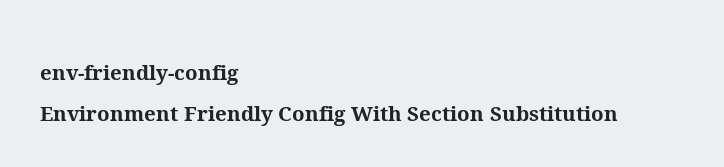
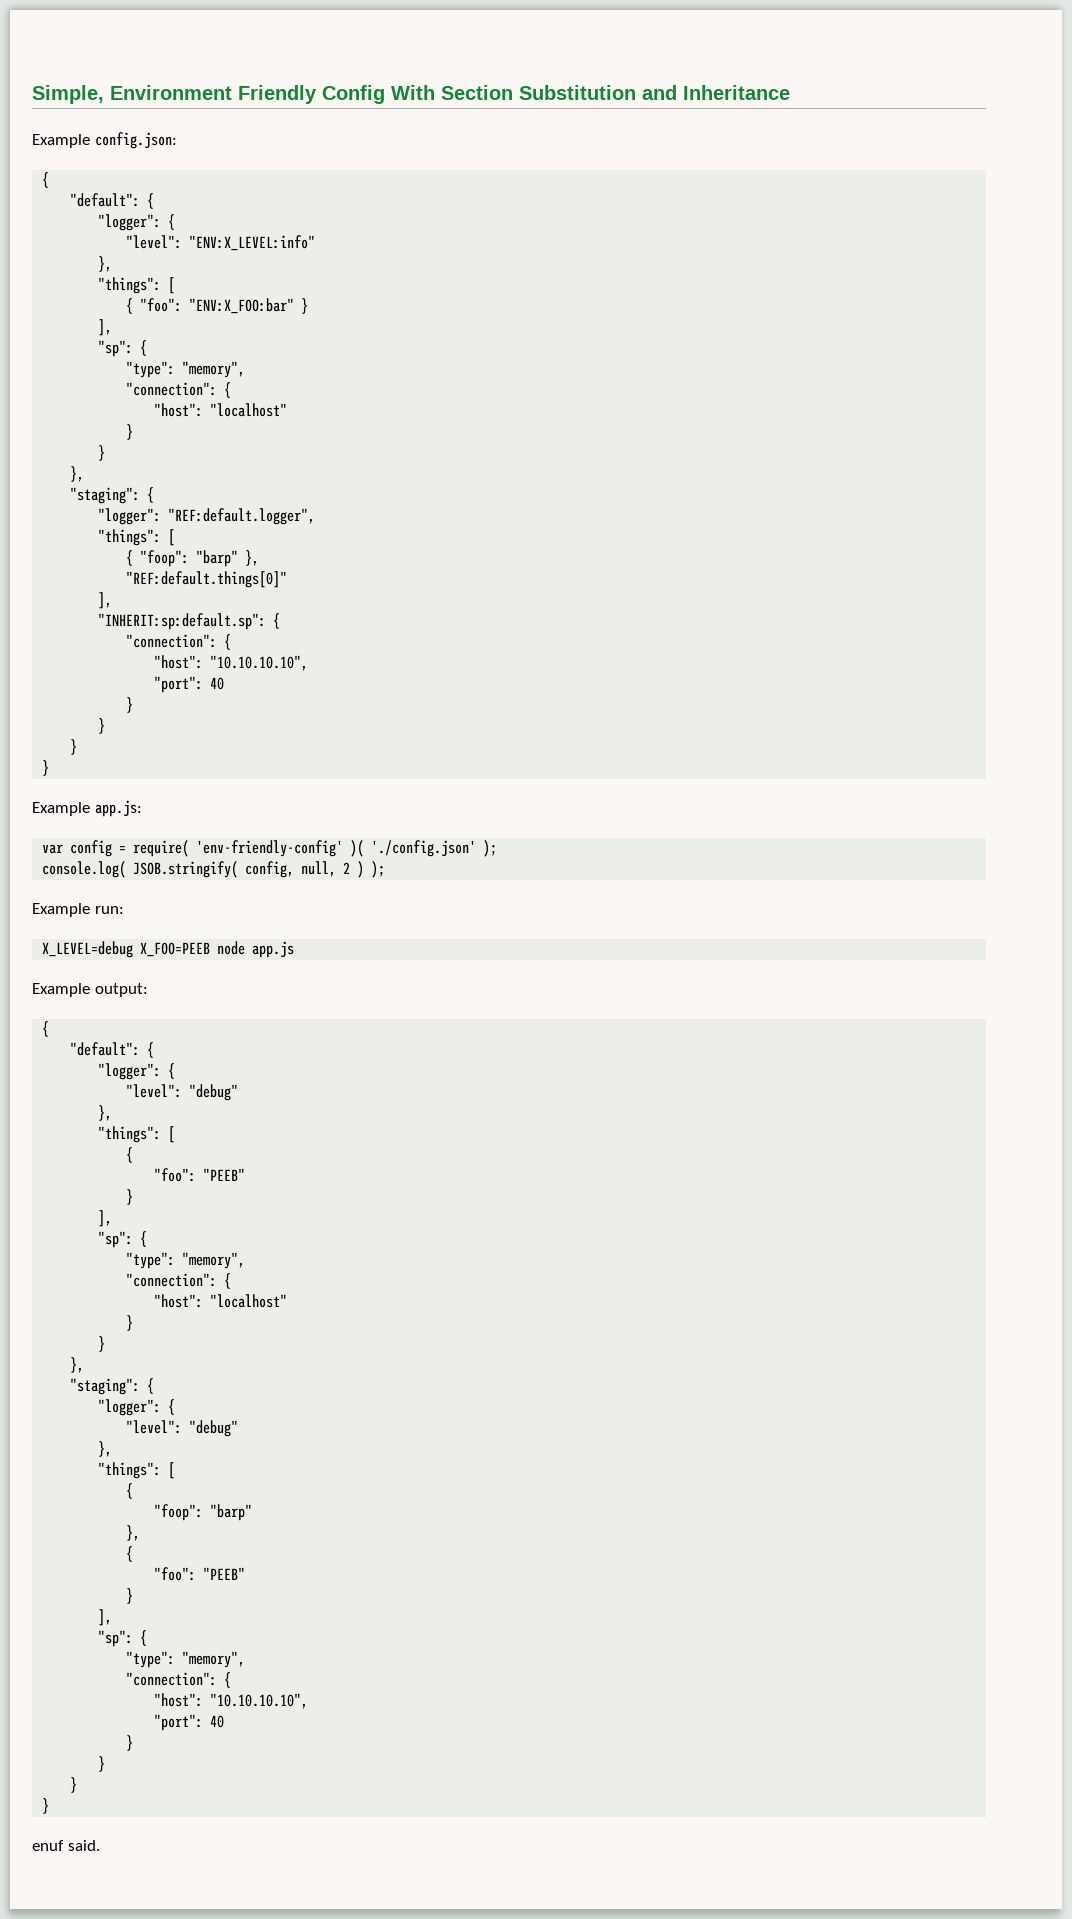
[40,65,239,85] env-friendly-config // -> [32,85,104,104] Simple,
(618, 113) none -> [642,85,790,100] [32,132,177,149] [42,172,50,188] [70,193,155,209] [98,214,176,231] [126,235,316,251] [98,256,113,272] [98,277,176,294] [126,298,309,314] [98,319,113,336] [98,340,148,357] [126,361,246,378] [126,382,232,398] [154,403,288,417] [126,424,134,440] [98,445,106,461] [70,466,85,482] [70,487,155,504] [98,508,316,525] [98,529,176,546] [126,550,260,567] [126,571,288,588] [98,592,113,609] [98,613,281,630] [126,634,232,650] [154,655,309,671] [154,676,225,693] [126,697,134,713] [98,718,106,734] [70,739,78,755] [42,760,50,776] [32,800,142,817] [42,840,498,857] [42,861,386,878] [32,903,124,917] [42,941,295,958] [32,983,148,997] [42,1021,50,1037] [70,1042,155,1058] [98,1063,176,1080] [126,1084,239,1101] [98,1105,113,1121] [98,1126,176,1143] [126,1147,134,1163] [154,1168,246,1182] [126,1189,134,1205] [98,1210,113,1227] [98,1231,148,1248] [126,1252,246,1269] [126,1273,232,1289] [154,1294,288,1308] [126,1315,134,1331] [98,1336,106,1352] [70,1357,85,1373] [70,1378,155,1395] [98,1399,176,1416] [126,1420,239,1437] [98,1441,113,1457] [98,1462,176,1479] [126,1483,134,1499] [154,1504,253,1521] [126,1525,141,1541] [126,1546,134,1562] [154,1567,246,1581] [126,1588,134,1604] [98,1609,113,1626] [98,1630,148,1647] [126,1651,246,1668] [126,1672,232,1688] [154,1693,309,1709] [154,1714,225,1731] [126,1735,134,1751] [98,1756,106,1772] [70,1777,78,1793] [42,1798,50,1814] [32,1840,100,1851] and Inheritance // Example config.json: // { // "default": { // "logger": { // "level": "ENV:X_LEVEL:info" // }, // "things": [ // { "foo": "ENV:X_FOO:bar" } // ], // "sp": { // "type": "memory", // "connection": { // "host": "localhost" // } // } // }, // "staging": { // "logger": "REF:default.logger", // "things": [ // { "foop": "barp" }, // "REF:default.things[0]" // ], // "INHERIT:sp:default.sp": { // "connection": { // "host": "10.10.10.10", // "port": 40 // } // } // } // } // Example app.js: // var config = require( 'env-friendly-config' )( './config.json' ); // console.log( JSOB.stringify( config, null, 2 ) ); // Example run: // X_LEVEL=debug X_FOO=PEEB node app.js // Example output: // { // "default": { // "logger": { // "level": "debug" // }, // "things": [ // { // "foo": "PEEB" // } // ], // "sp": { // "type": "memory", // "connection": { // "host": "localhost" // } // } // }, // "staging": { // "logger": { // "level": "debug" // }, // "things": [ // { // "foop": "barp" // }, // { // "foo": "PEEB" // } // ], // "sp": { // "type": "memory", // "connection": { // "host": "10.10.10.10", // "port": 40 // } // } // } // } // enuf said.

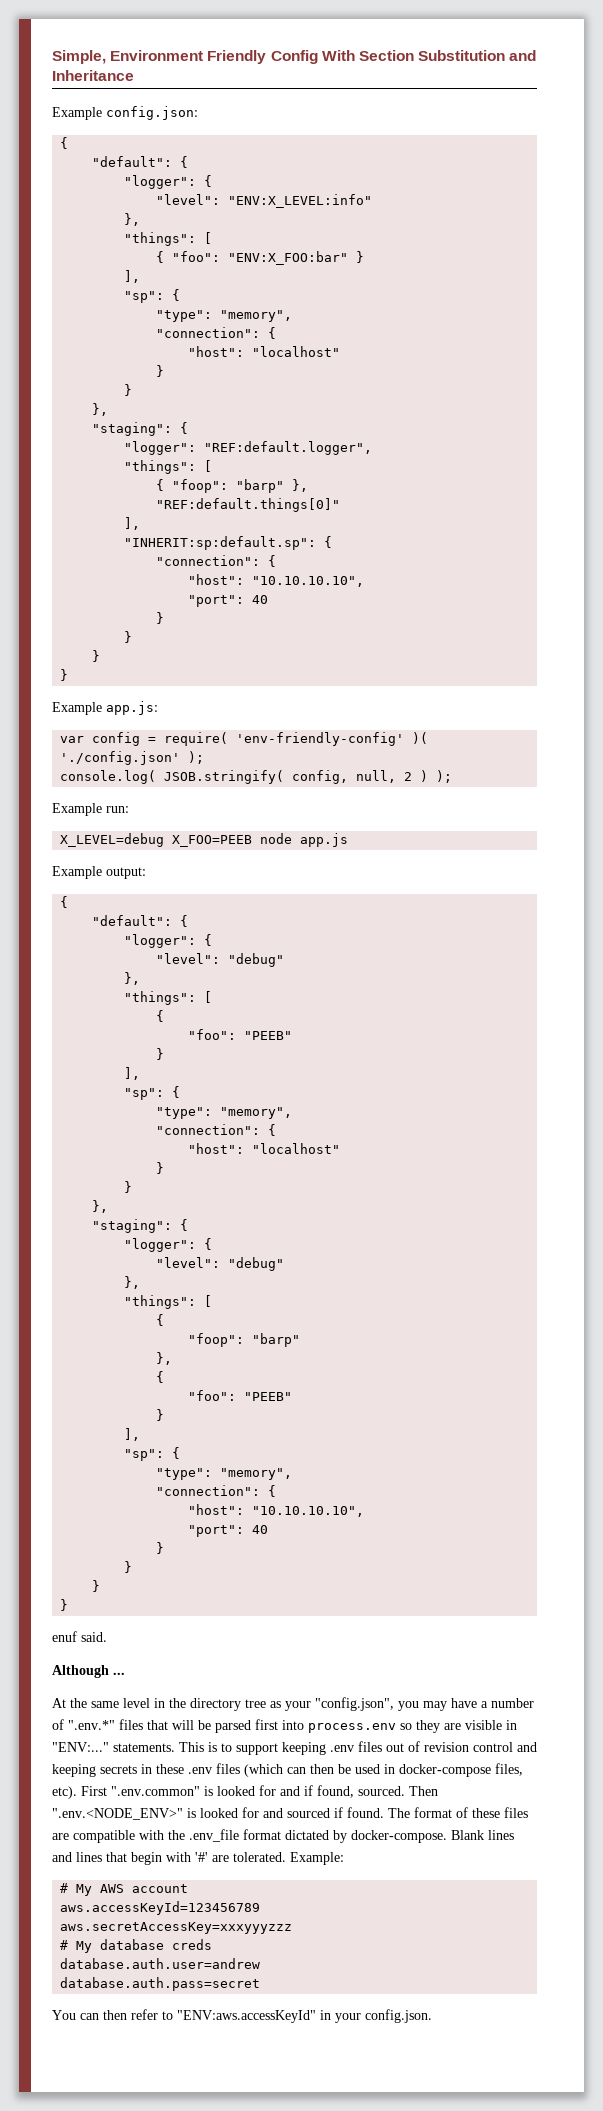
(100, 1845) none -> [52,1665,125,1678] [52,1697,534,1711] [52,1719,517,1733] [52,1741,537,1755] [52,1763,523,1777] [52,1785,438,1799] [52,1807,528,1820] [52,1829,514,1843] [52,1852,344,1865] [60,1883,189,1896] [60,1901,261,1915] [60,1922,293,1934] [60,1939,213,1953] [60,1958,261,1969] [60,1977,261,1991] [52,2009,432,2023] // Although ... // At the same level in the directory tree as your "config.json", you may have a number of ".env.*" files that will be parsed first into process.env so they are visible in "ENV:..." statements. This is to support keeping .env files out of revision control and keeping secrets in these .env files (which can then be used in docker-compose files, etc). First ".env.common" is looked for and if found, sourced. Then ".env.<NODE_ENV>" is looked for and sourced if found. The format of these files are compatible with the .env_file format dictated by docker-compose. Blank lines and lines that begin with '#' are tolerated. Example: // # My AWS account // aws.accessKeyId=123456789 // aws.secretAccessKey=xxxyyyzzz // # My database creds // database.auth.user=andrew // database.auth.pass=secret // You can then refer to "ENV:aws.accessKeyId" in your config.json.

